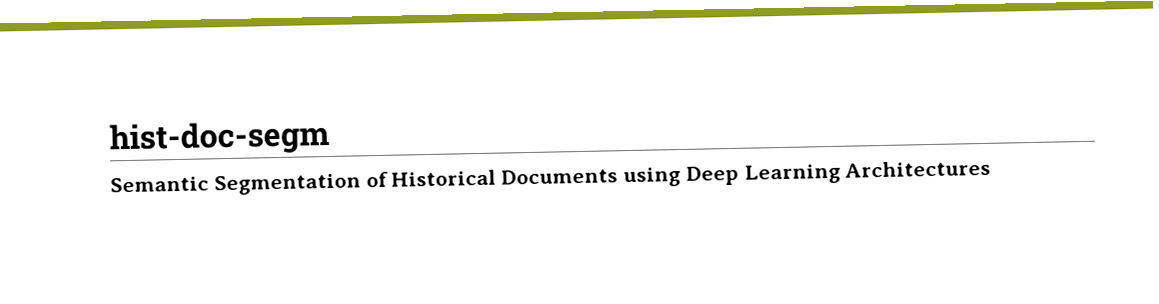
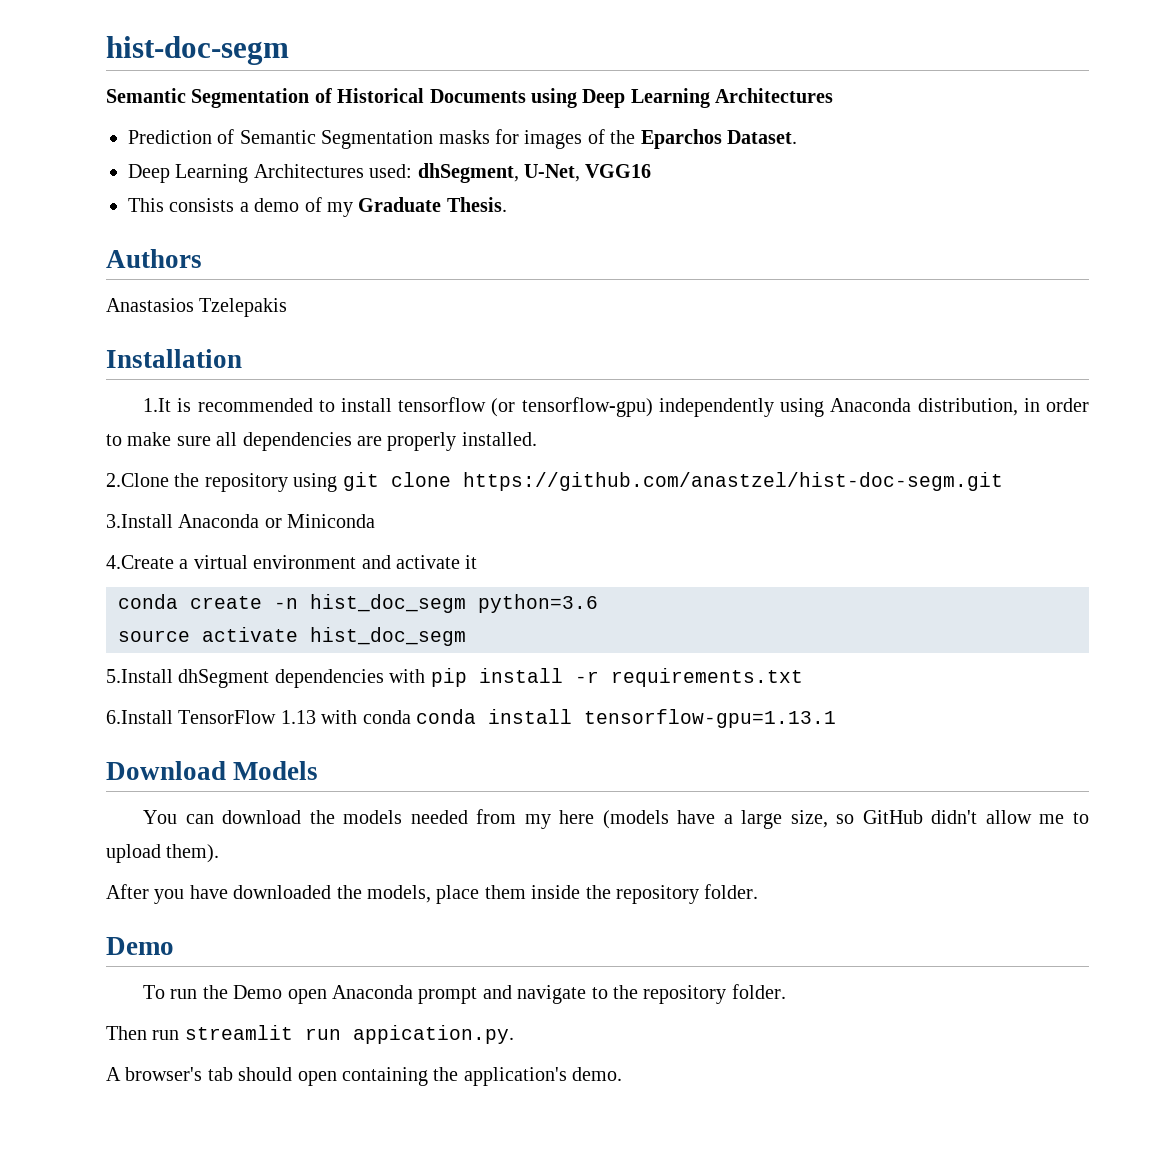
(992, 168) none -> [128,129,797,149] [128,163,652,183] [128,197,507,217] [106,249,202,268] [106,298,288,317] [106,349,242,368] [143,397,1089,417] [106,432,537,451] [106,472,1003,492] [106,514,376,528] [106,555,478,569] [118,594,598,613] [118,627,466,646] [106,668,803,688] [106,709,836,728] [106,761,319,780] [143,809,1090,829] [106,844,220,863] [106,884,759,904] [106,937,174,955] [143,984,786,1004] [106,1025,514,1044] [106,1067,623,1086] // Prediction of Semantic Segmentation masks for images of the Eparchos Dataset. // Deep Learning Architectures used: dhSegment, U-Net, VGG16 // This consists a demo of my Graduate Thesis. // Authors // Anastasios Tzelepakis // Installation // 1.It is recommended to install tensorflow (or tensorflow-gpu) independently using Anaconda distribution, in order to make sure all dependencies are properly installed. // 2.Clone the repository using git clone https://github.com/anastzel/hist-doc-segm.git // 3.Install Anaconda or Miniconda // 4.Create a virtual environment and activate it // conda create -n hist_doc_segm python=3.6 // source activate hist_doc_segm // 5.Install dhSegment dependencies with pip install -r requirements.txt // 6.Install TensorFlow 1.13 with conda conda install tensorflow-gpu=1.13.1 // Download Models // You can download the models needed from my here (models have a large size, so GitHub didn't allow me to upload them). // After you have downloaded the models, place them inside the repository folder. // Demo // To run the Demo open Anaconda prompt and navigate to the repository folder. // Then run streamlit run appication.py. // A browser's tab should open containing the application's demo.

